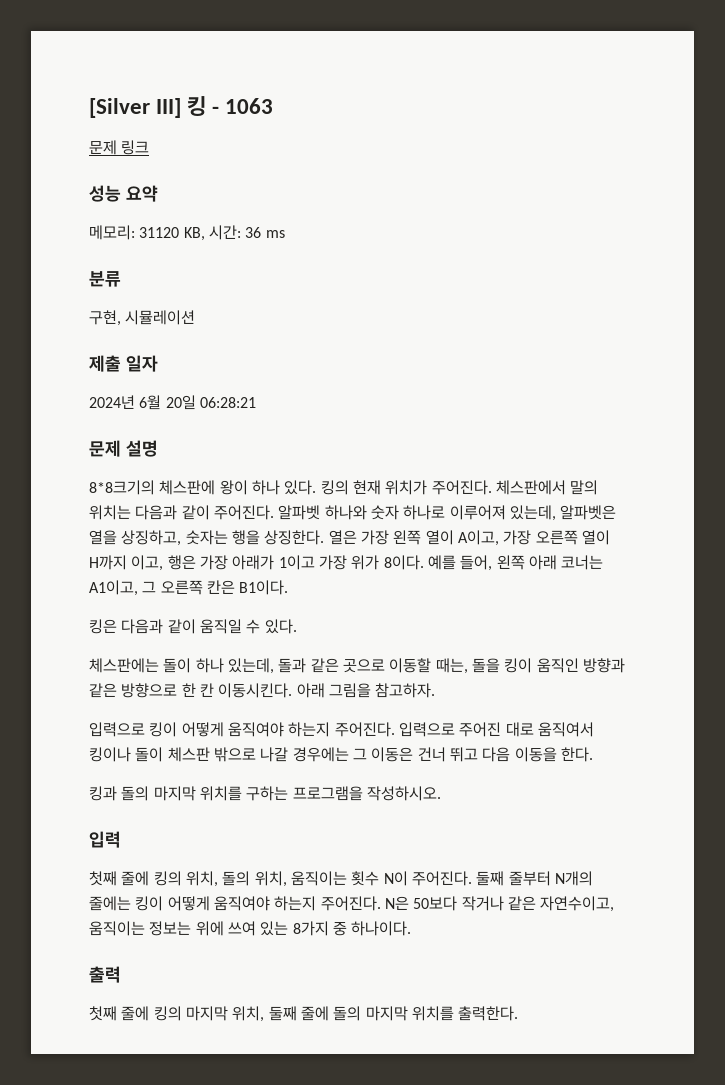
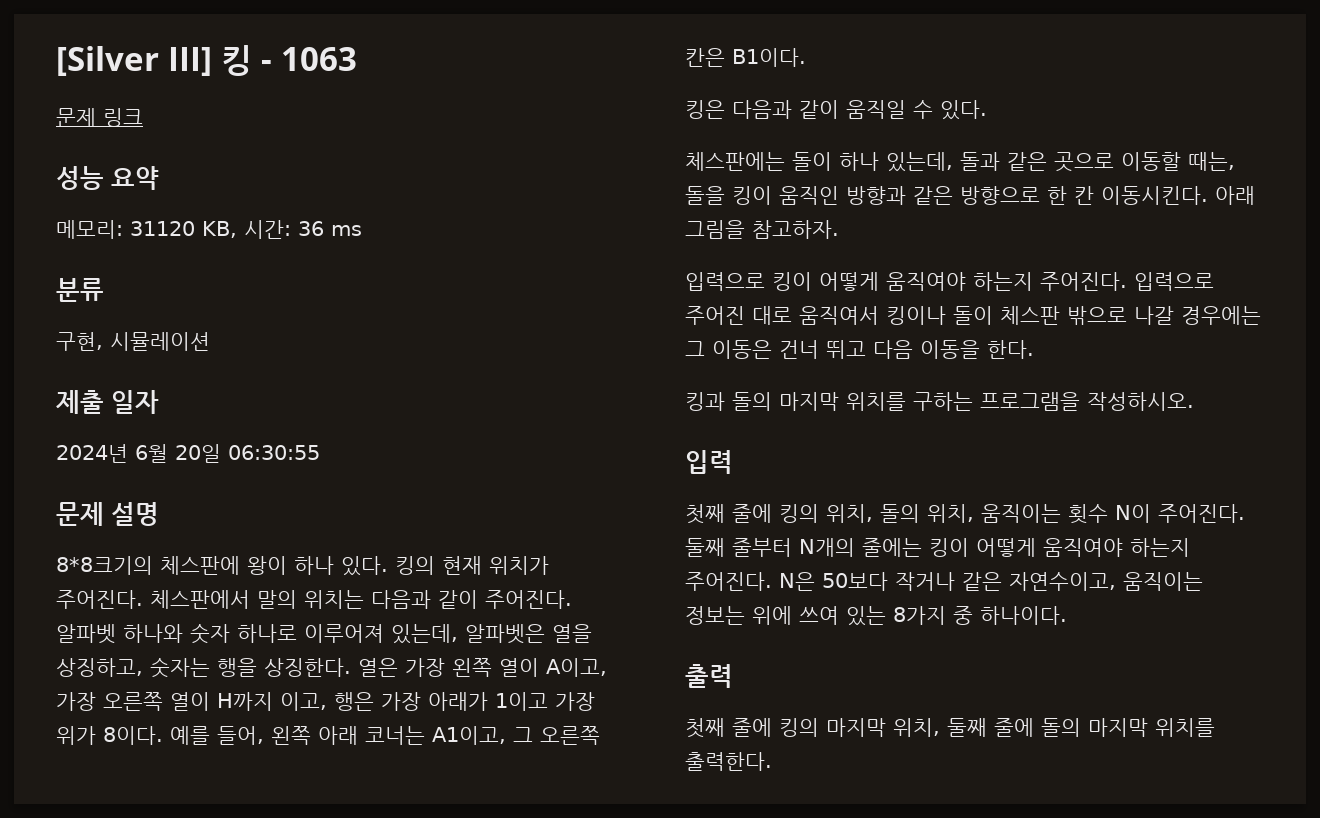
[199,397,256,408] 06:28:21 -> [228,445,320,460] 06:30:55

